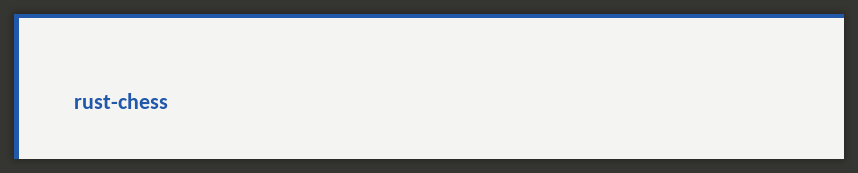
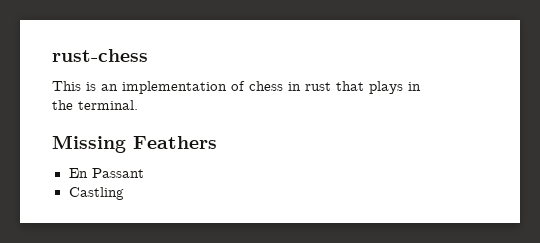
(168, 101) none -> [52,81,421,94] [52,100,138,110] [52,135,217,153] [68,168,144,178] [68,187,124,200] // This is an implementation of chess in rust that plays in the terminal. // Missing Feathers // En Passant // Castling

